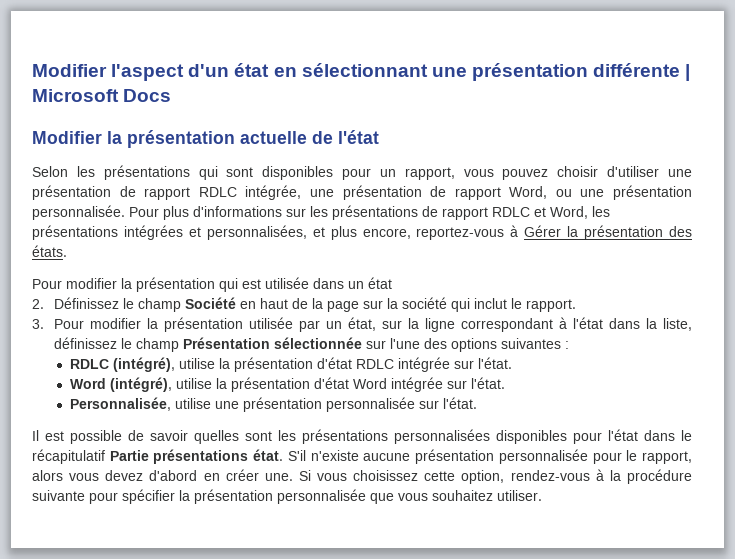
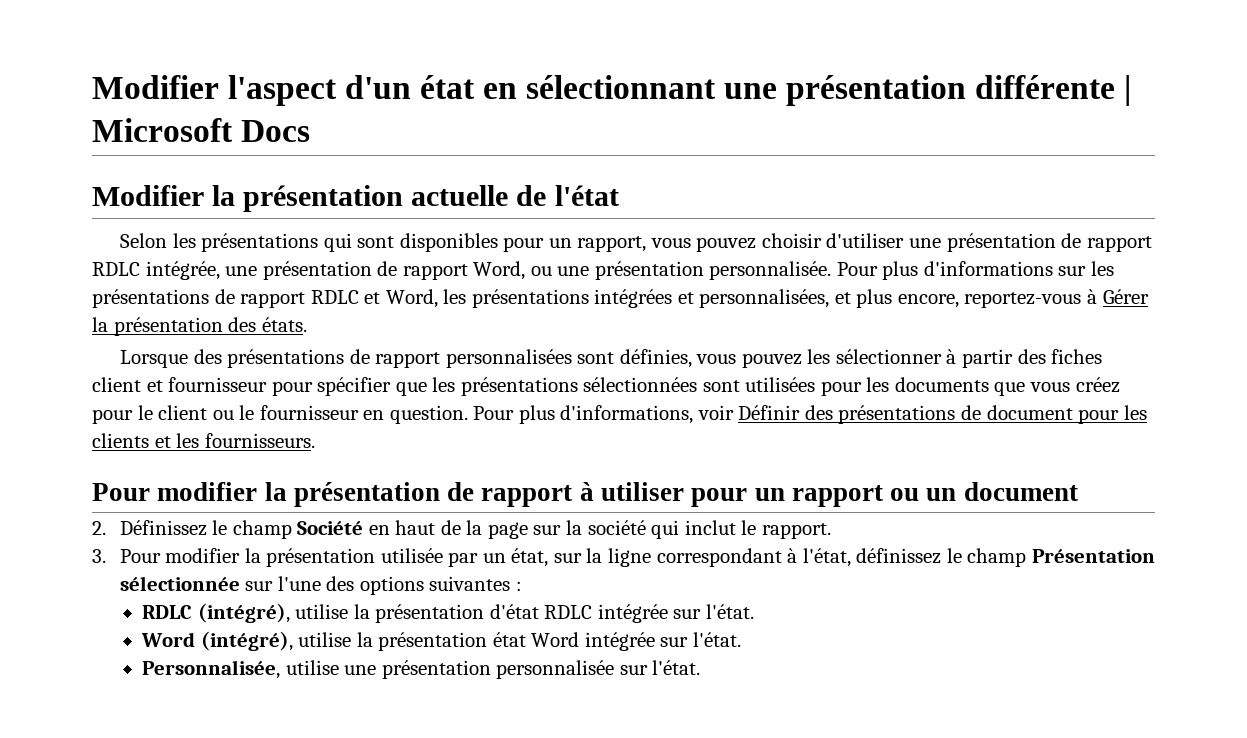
[32,277,392,292] Pour modifier la présentation qui est utilisée dans un état -> [120,349,1103,368] [92,377,1120,396] [92,405,1147,424] [92,433,315,448] [92,482,1078,507] Lorsque des présentations de rapport personnalisées sont définies, vous pouvez les sélectionner à partir des fiches client et fournisseur pour spécifier que les présentations sélectionnées sont utilisées pour les documents que vous créez pour le client ou le fournisseur en question. Pour plus d'informations, voir Définir des présentations de document pour les clients et les fournisseurs. // Pour modifier la présentation de rapport à utiliser pour un rapport ou un document
[573,317,693,331] l'état dans la liste, -> [802,548,851,567] l'état,
[313,377,349,389] d'état -> [492,632,526,647] état
[32,429,692,444] [32,449,693,464] [32,469,692,484] [32,489,542,504] // Il est possible de savoir quelles sont les présentations personnalisées disponibles pour l'état dans le récapitulatif Partie présentations état. S'il n'existe aucune présentation personnalisée pour le rapport, alors vous devez d'abord en créer une. Si vous choisissez cette option, rendez-vous à la procédure suivante pour spécifier la présentation personnalisée que vous souhaitez utiliser. -> (701, 667) none

